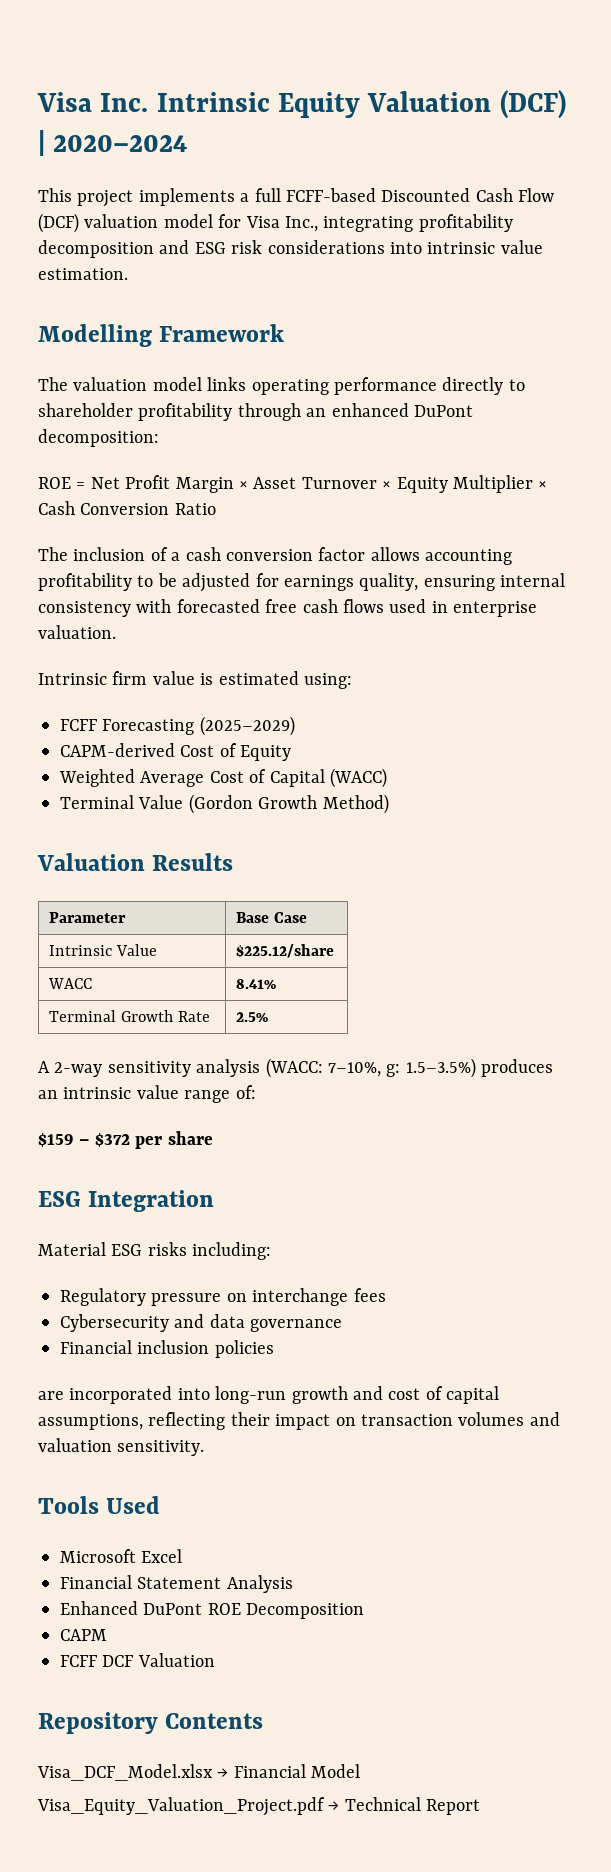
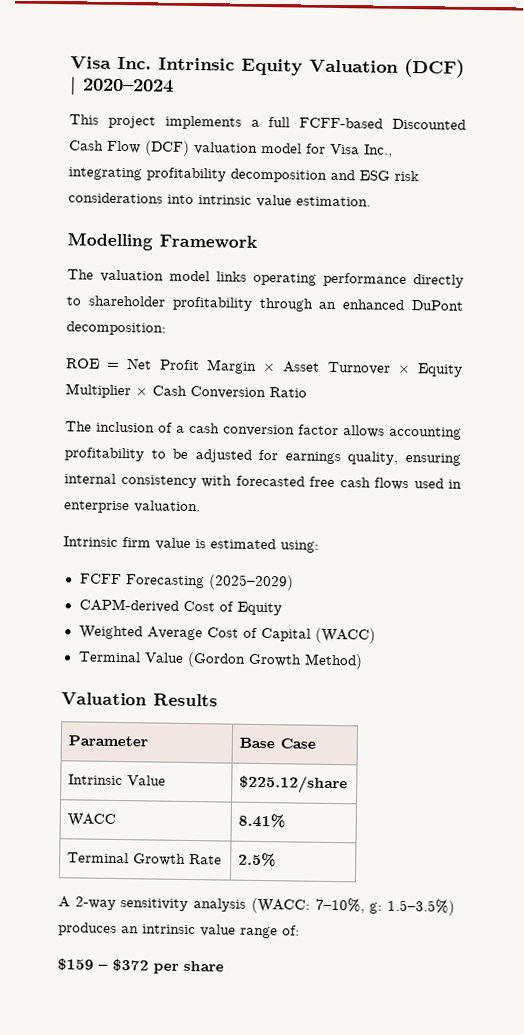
[38,1190,215,1212] [38,1242,272,1260] [60,1288,386,1306] [60,1314,343,1332] [60,1340,274,1358] [38,1386,500,1404] [38,1412,560,1430] [38,1438,205,1456] [38,1496,161,1514] [60,1549,183,1563] [60,1575,293,1593] [60,1601,365,1619] [60,1629,107,1641] [60,1653,215,1667] [38,1712,264,1734] [37,1764,361,1781] [37,1797,481,1816] // ESG Integration // Material ESG risks including: // Regulatory pressure on interchange fees // Cybersecurity and data governance // Financial inclusion policies // are incorporated into long-run growth and cost of capital assumptions, reflecting their impact on transaction volumes and valuation sensitivity. // Tools Used // Microsoft Excel // Financial Statement Analysis // Enhanced DuPont ROE Decomposition // CAPM // FCFF DCF Valuation // Repository Contents // Visa_DCF_Model.xlsx → Financial Model // Visa_Equity_Valuation_Project.pdf → Technical Report -> (224, 966) none

